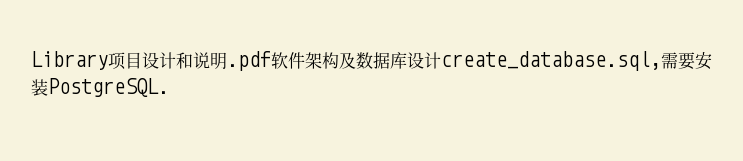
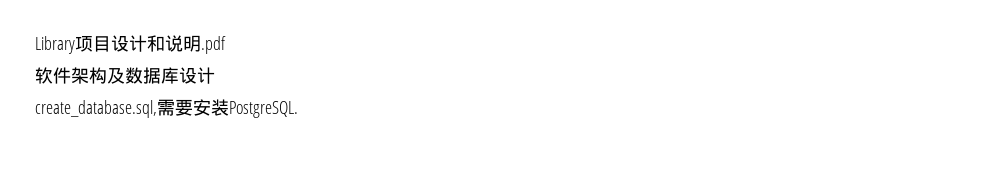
(271, 61) none -> (226, 45) //
(441, 60) none -> (215, 75) //

